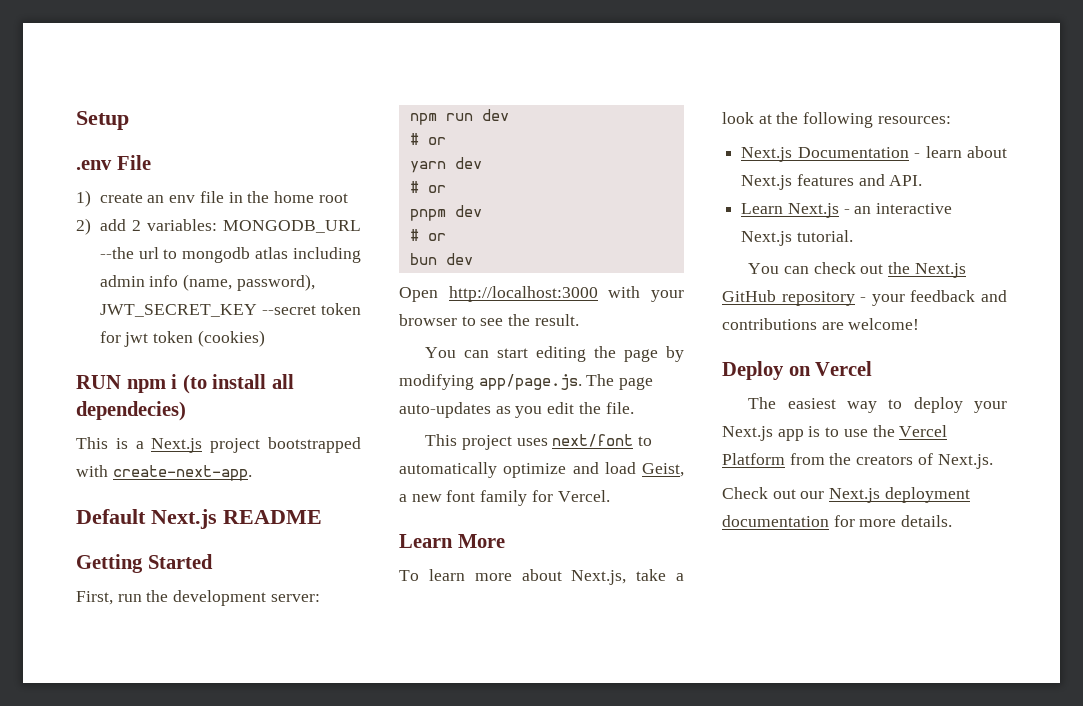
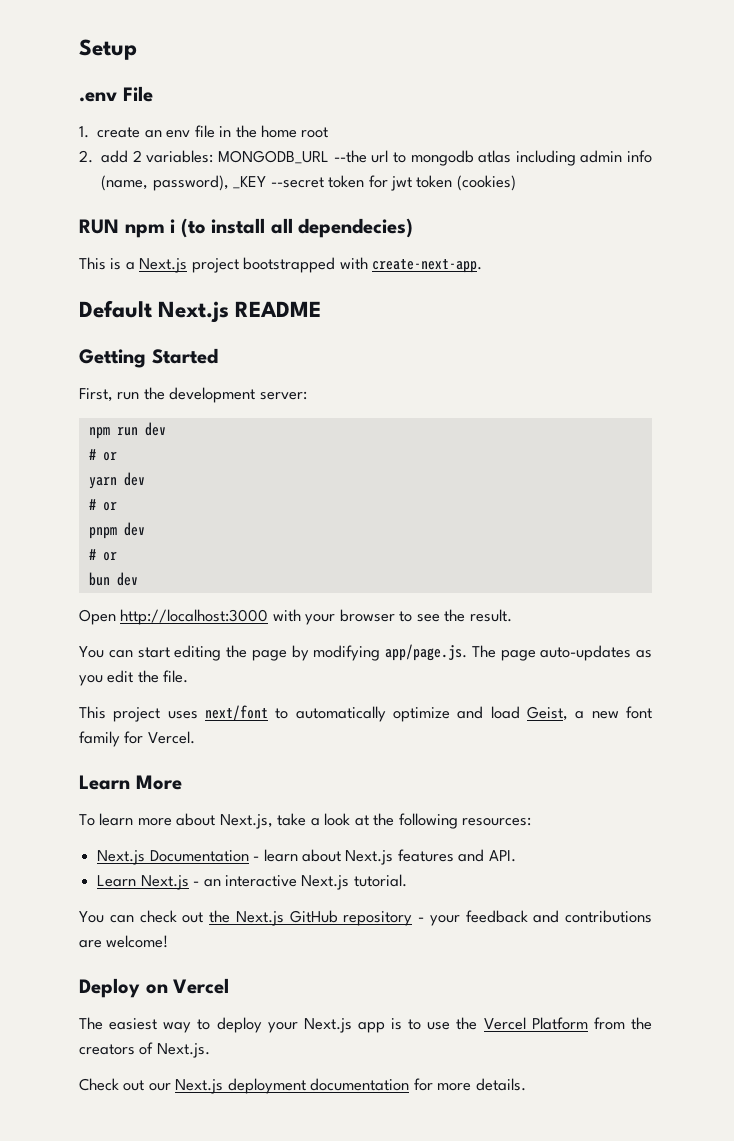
[76,190,91,207] 1) -> [79,126,89,138] 1.
[76,218,91,235] 2) -> [79,150,93,163] 2.
[99,304,257,317] JWT_SECRET_KEY -> [233,176,267,189] _KEY

